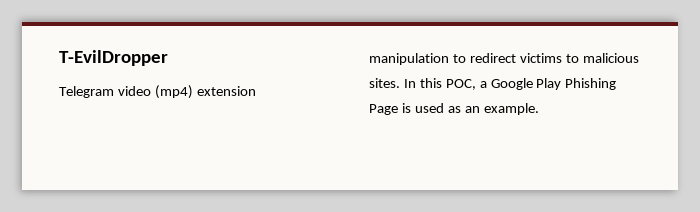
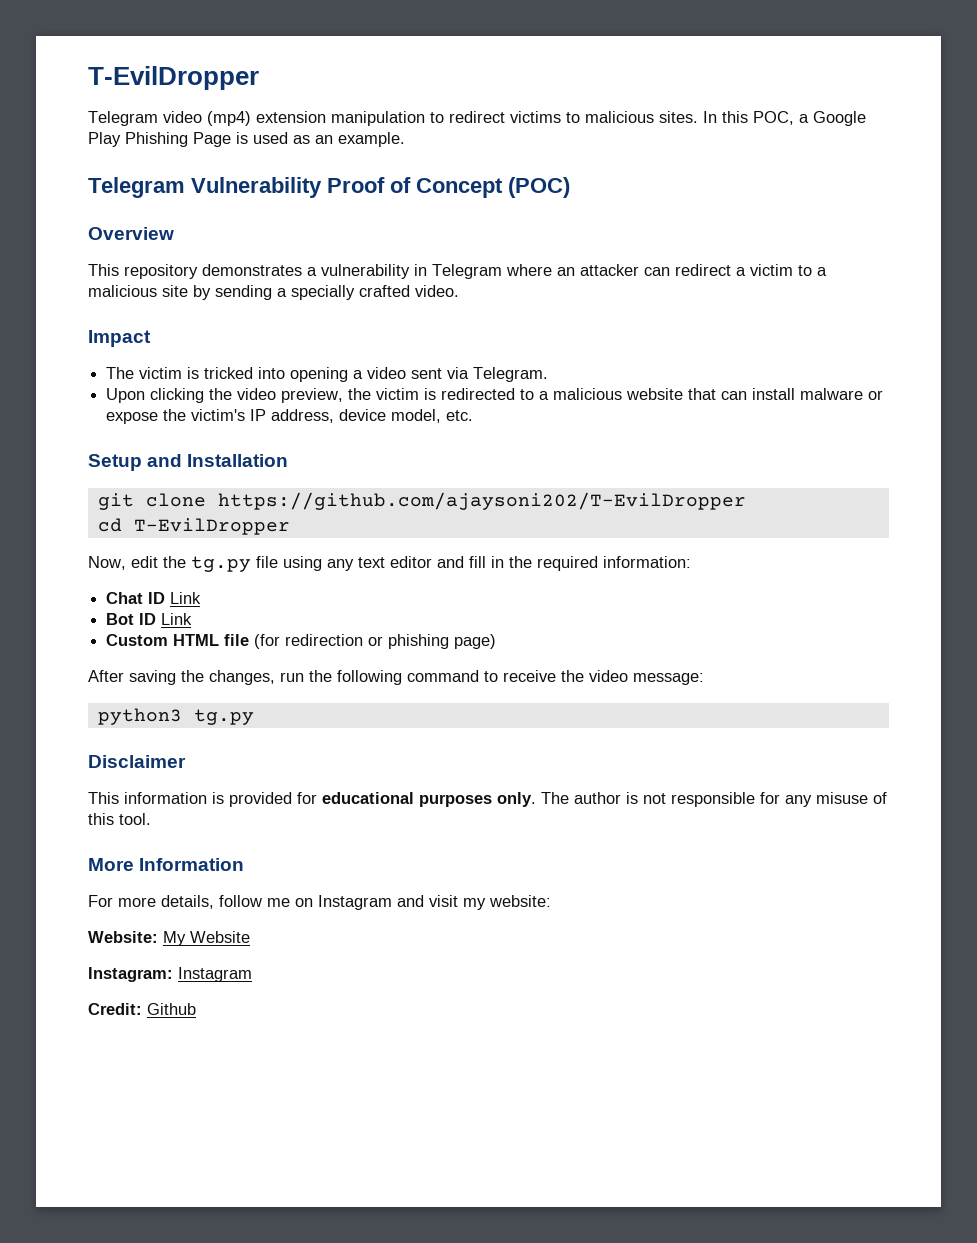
(539, 109) none -> [88,177,570,198] [88,227,174,240] [88,264,827,279] [88,285,459,300] [88,330,151,347] [106,367,549,382] [106,388,884,403] [106,409,474,424] [88,454,289,471] [97,492,746,510] [97,518,290,535] [88,556,691,572] [106,592,202,604] [106,613,193,625] [106,634,497,649] [88,670,704,685] [97,708,254,725] [88,755,186,768] [88,792,887,807] [88,813,151,825] [88,858,245,871] [88,895,551,910] [88,931,250,946] [88,967,252,982] [88,1003,196,1015] // Telegram Vulnerability Proof of Concept (POC) // Overview // This repository demonstrates a vulnerability in Telegram where an attacker can redirect a victim to a malicious site by sending a specially crafted video. // Impact // The victim is tricked into opening a video sent via Telegram. // Upon clicking the video preview, the victim is redirected to a malicious website that can install malware or expose the victim's IP address, device model, etc. // Setup and Installation // git clone https://github.com/ajaysoni202/T-EvilDropper // cd T-EvilDropper // Now, edit the tg.py file using any text editor and fill in the required information: // Chat ID Link // Bot ID Link // Custom HTML file (for redirection or phishing page) // After saving the changes, run the following command to receive the video message: // python3 tg.py // Disclaimer // This information is provided for educational purposes only. The author is not responsible for any misuse of this tool. // More Information // For more details, follow me on Instagram and visit my website: // Website: My Website // Instagram: Instagram // Credit: Github

